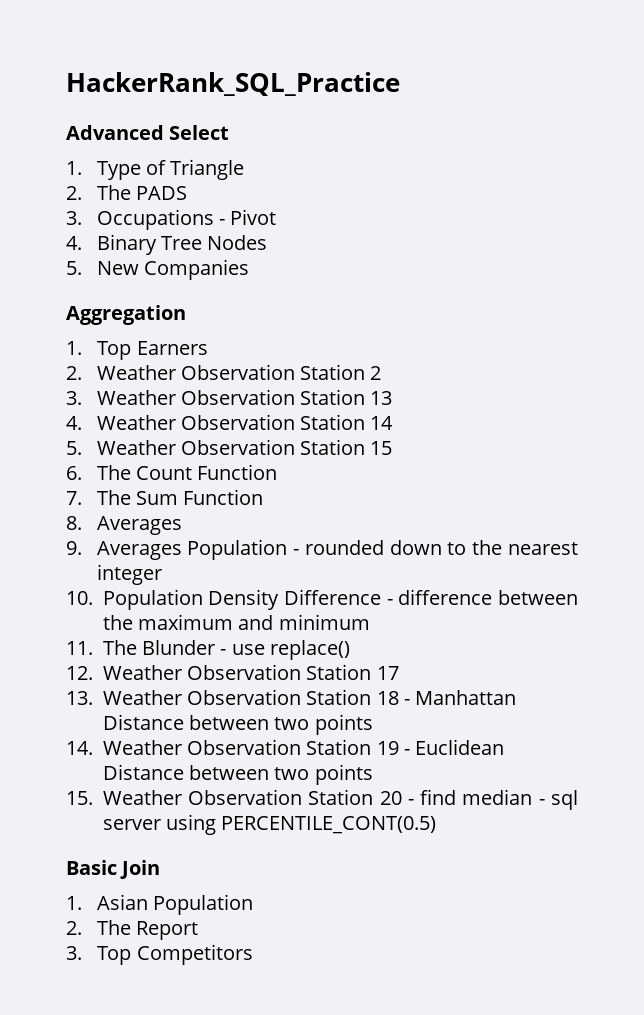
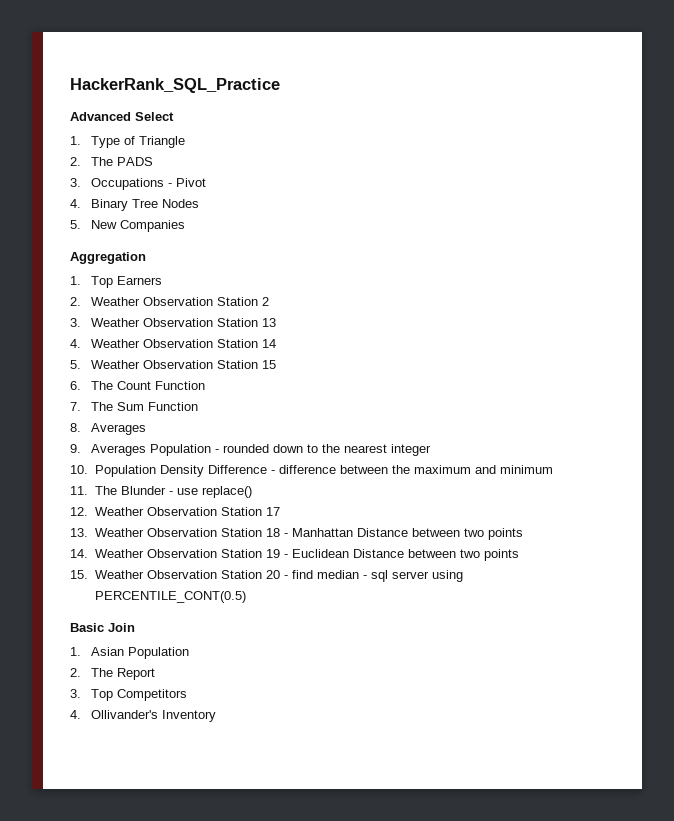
(253, 954) none -> [70,710,217,722] // 4. Ollivander's Inventory

